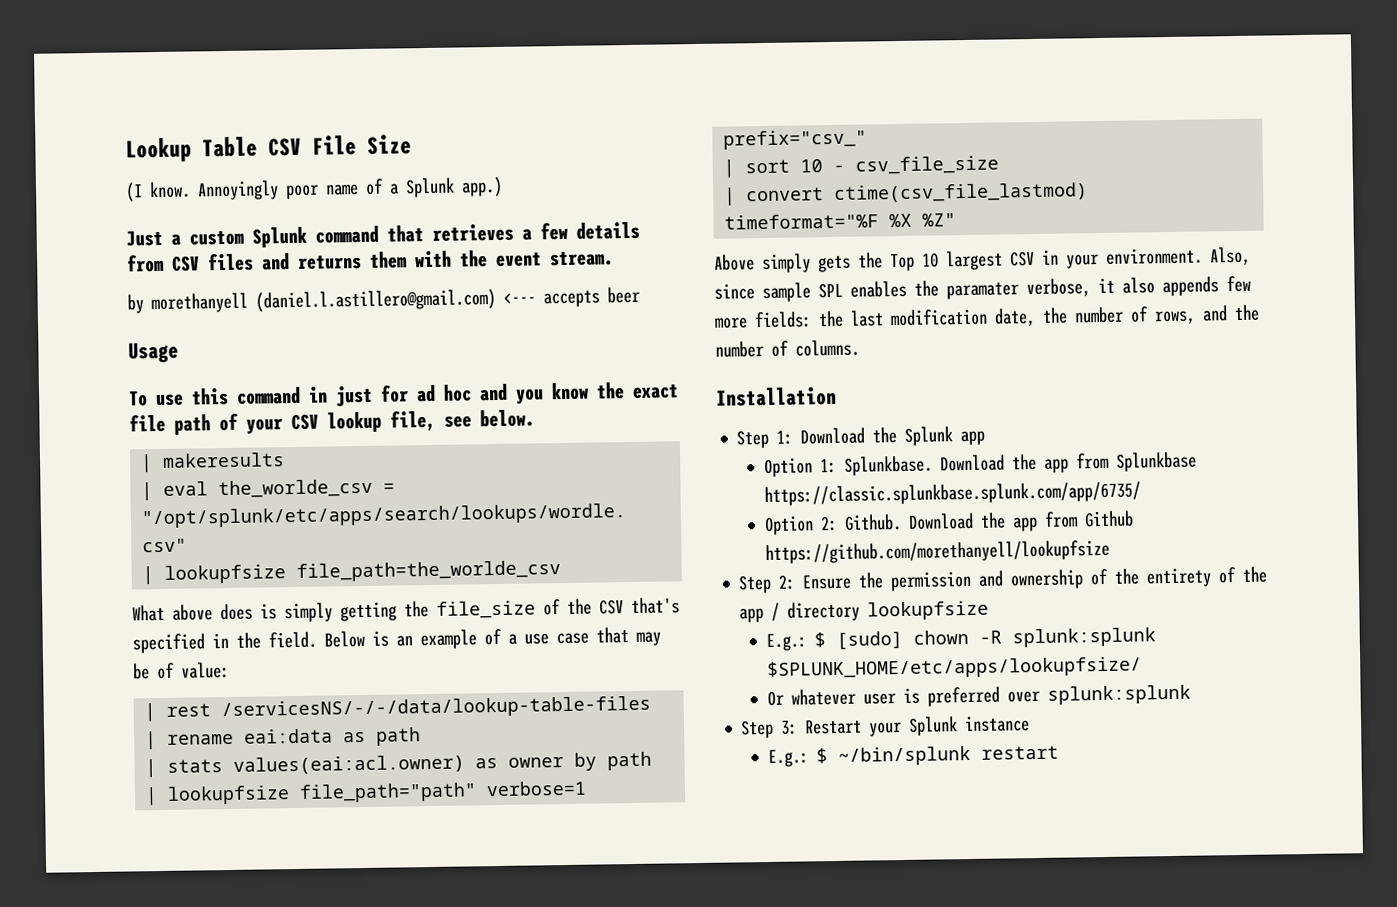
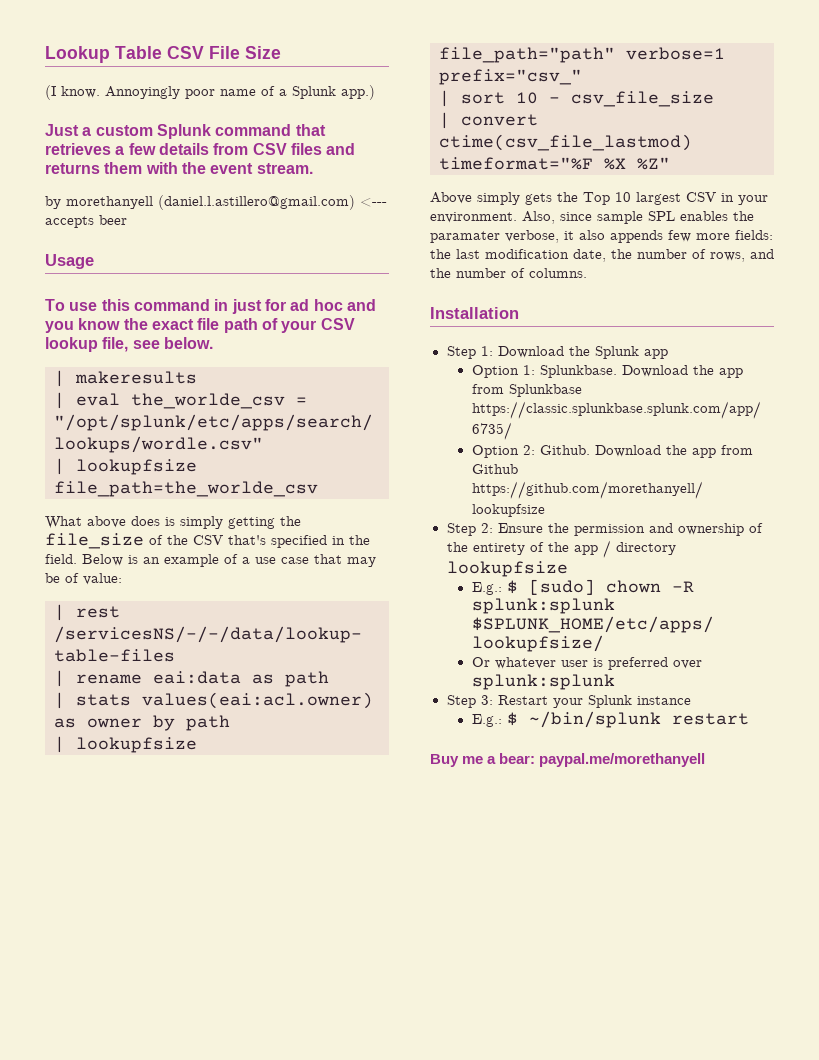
(1059, 752) none -> [430,753,706,767] // Buy me a bear: paypal.me/morethanyell

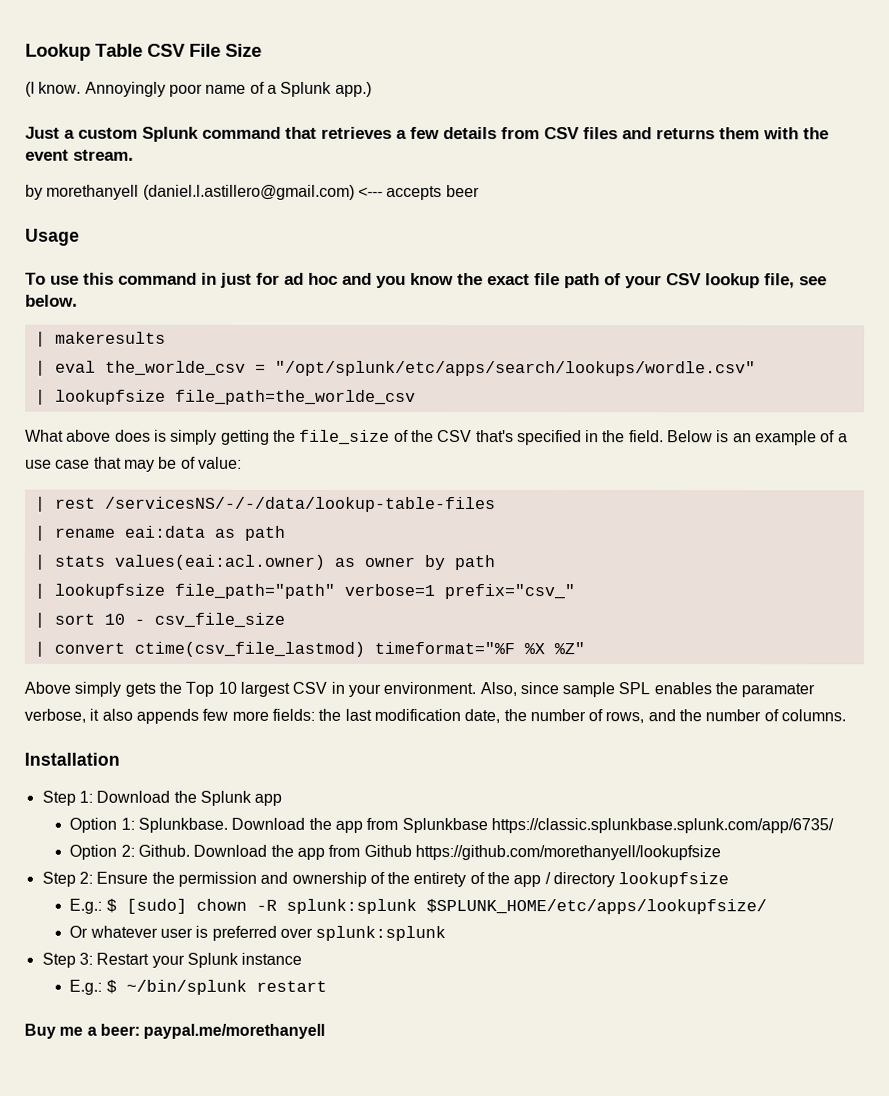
[499,753,536,764] bear: -> [99,1023,140,1036] beer:

